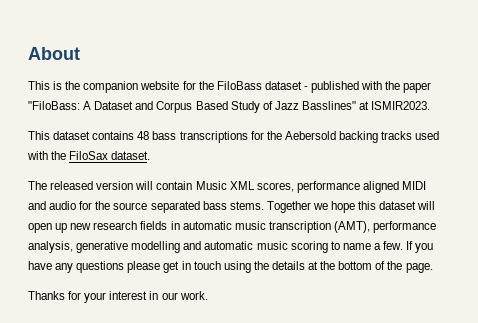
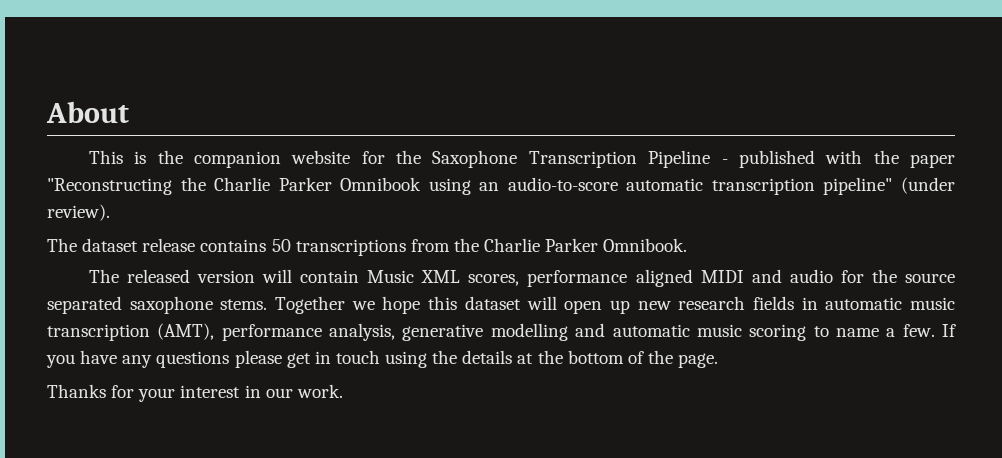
[216,81,302,90] FiloBass dataset -> [432,150,711,168] Saxophone Transcription Pipeline
[28,101,431,113] [28,131,440,143] [27,151,151,160] "FiloBass: A Dataset and Corpus Based Study of Jazz Basslines" at ISMIR2023. // This dataset contains 48 bass transcriptions for the Aebersold backing tracks used with the FiloSax dataset. -> [47,177,955,195] [47,204,110,221] [47,238,688,256] "Reconstructing the Charlie Parker Omnibook using an audio-to-score automatic transcription pipeline" (under review). // The dataset release contains 50 transcriptions from the Charlie Parker Omnibook.
[202,201,227,210] bass -> [129,296,213,314] saxophone

